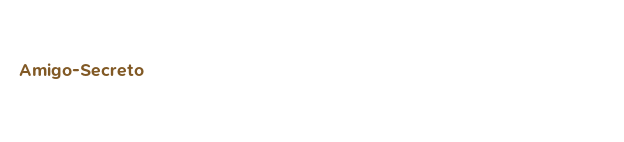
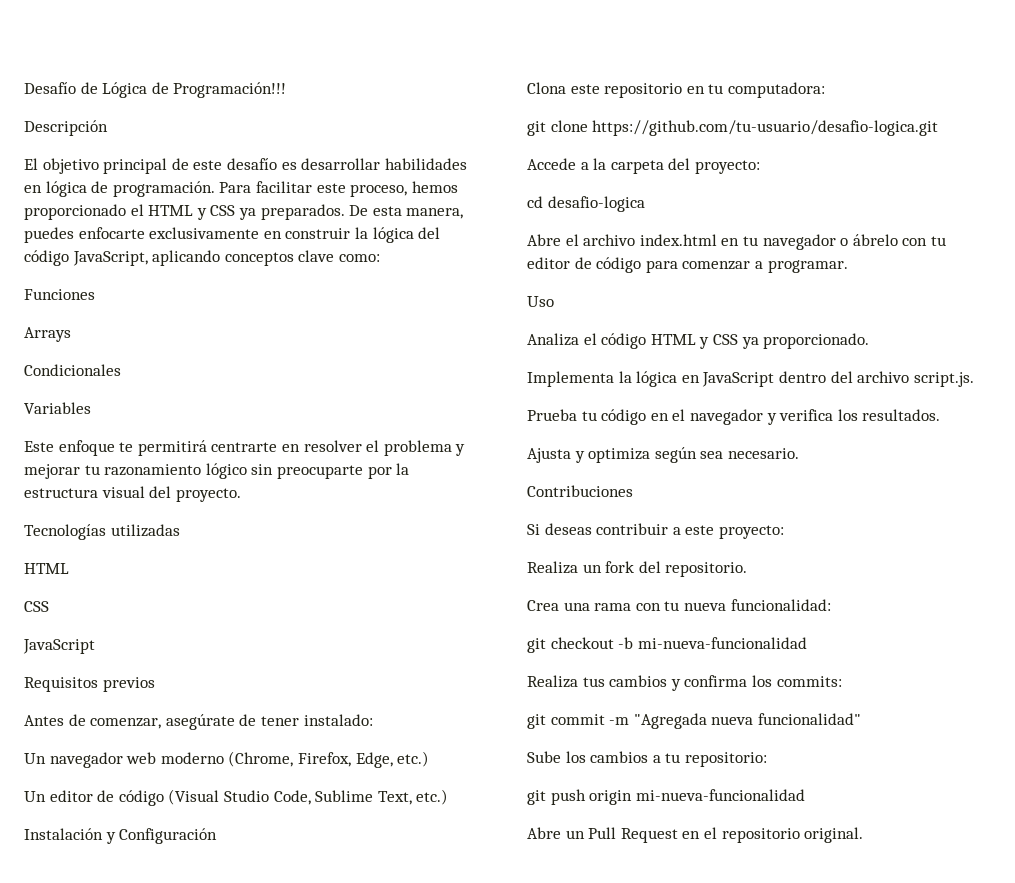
[19,63,144,79] Amigo-Secreto -> [24,82,287,98] [24,120,108,136] [24,158,467,174] [24,181,458,197] [24,204,464,220] [24,227,441,243] [24,250,380,266] [24,289,95,300] [24,327,71,342] [24,364,121,376] [24,402,91,414] [24,440,466,456] [24,463,410,479] [24,486,241,502] [24,524,180,540] [24,563,69,574] [24,601,49,612] [23,639,95,654] [24,677,155,692] [24,714,373,730] [24,751,430,768] [24,789,449,806] [24,828,218,844] [527,82,825,98] [527,120,939,136] [527,158,760,174] [527,196,645,212] [527,234,946,250] [527,257,848,273] [527,296,554,307] [527,333,870,349] [527,371,974,387] [527,409,941,425] [527,447,799,463] [527,485,633,497] [527,523,784,539] [527,561,748,577] [527,599,831,611] [527,637,807,653] [527,675,842,691] [527,713,861,729] [527,751,767,767] [527,789,805,805] [527,827,864,843] Desafío de Lógica de Programación!!! // Descripción // El objetivo principal de este desafío es desarrollar habilidades en lógica de programación. Para facilitar este proceso, hemos proporcionado el HTML y CSS ya preparados. De esta manera, puedes enfocarte exclusivamente en construir la lógica del código JavaScript, aplicando conceptos clave como: // Funciones // Arrays // Condicionales // Variables // Este enfoque te permitirá centrarte en resolver el problema y mejorar tu razonamiento lógico sin preocuparte por la estructura visual del proyecto. // Tecnologías utilizadas // HTML // CSS // JavaScript // Requisitos previos // Antes de comenzar, asegúrate de tener instalado: // Un navegador web moderno (Chrome, Firefox, Edge, etc.) // Un editor de código (Visual Studio Code, Sublime Text, etc.) // Instalación y Configuración // Clona este repositorio en tu computadora: // git clone https://github.com/tu-usuario/desafio-logica.git // Accede a la carpeta del proyecto: // cd desafio-logica // Abre el archivo index.html en tu navegador o ábrelo con tu editor de código para comenzar a programar. // Uso // Analiza el código HTML y CSS ya proporcionado. // Implementa la lógica en JavaScript dentro del archivo script.js. // Prueba tu código en el navegador y verifica los resultados. // Ajusta y optimiza según sea necesario. // Contribuciones // Si deseas contribuir a este proyecto: // Realiza un fork del repositorio. // Crea una rama con tu nueva funcionalidad: // git checkout -b mi-nueva-funcionalidad // Realiza tus cambios y confirma los commits: // git commit -m "Agregada nueva funcionalidad" // Sube los cambios a tu repositorio: // git push origin mi-nueva-funcionalidad // Abre un Pull Request en el repositorio original.

